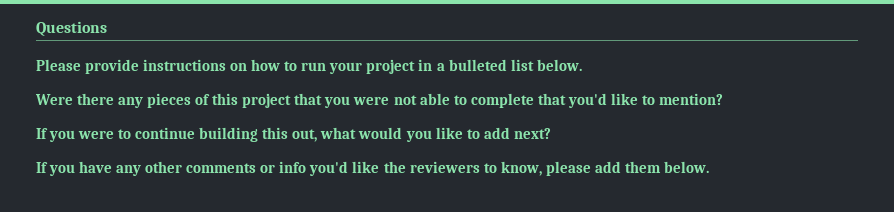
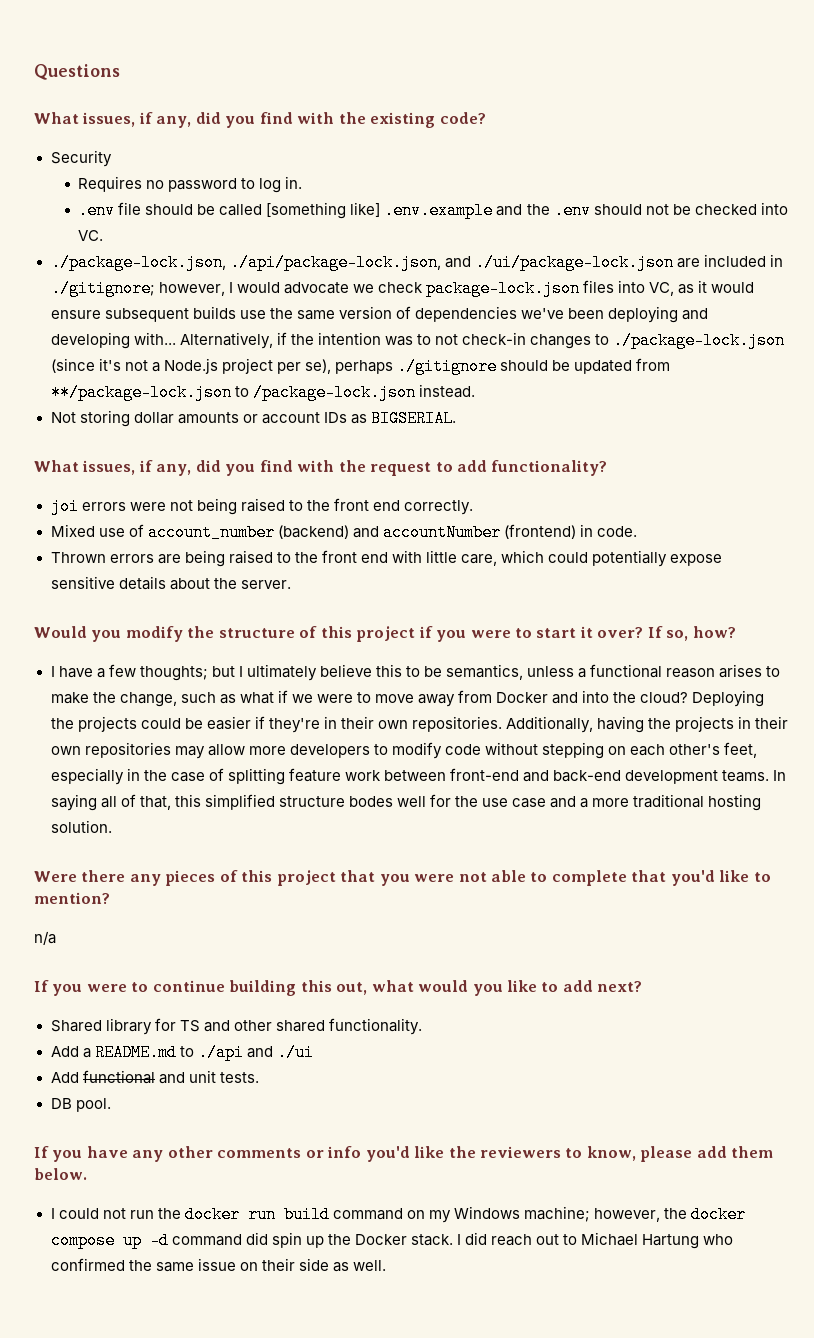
[36,59,582,74] Please provide instructions on how to run your project in a bulleted list below. -> [34,112,486,128] [50,150,112,167] [78,176,303,193] [78,202,788,219] [78,230,104,241] [50,254,783,271] [50,280,755,297] [50,306,709,323] [50,332,786,349] [50,358,671,375] [50,384,475,401] [50,410,456,427] [34,460,608,476] [50,498,474,515] [50,524,637,541] [50,550,723,567] [50,576,291,590] [34,626,736,642] [50,664,781,681] [50,690,765,707] [50,716,789,733] [50,742,758,759] [50,768,787,785] [50,794,762,811] [50,820,112,833] What issues, if any, did you find with the existing code? // Security // Requires no password to log in. // .env file should be called [something like] .env.example and the .env should not be checked into VC. // ./package-lock.json, ./api/package-lock.json, and ./ui/package-lock.json are included in ./gitignore; however, I would advocate we check package-lock.json files into VC, as it would ensure subsequent builds use the same version of dependencies we've been deploying and developing with... Alternatively, if the intention was to not check-in changes to ./package-lock.json (since it's not a Node.js project per se), perhaps ./gitignore should be updated from **/package-lock.json to /package-lock.json instead. // Not storing dollar amounts or account IDs as BIGSERIAL. // What issues, if any, did you find with the request to add functionality? // joi errors were not being raised to the front end correctly. // Mixed use of account_number (backend) and accountNumber (frontend) in code. // Thrown errors are being raised to the front end with little care, which could potentially expose sensitive details about the server. // Would you modify the structure of this project if you were to start it over? If so, how? // I have a few thoughts; but I ultimately believe this to be semantics, unless a functional reason arises to make the change, such as what if we were to move away from Docker and into the cloud? Deploying the projects could be easier if they're in their own repositories. Additionally, having the projects in their own repositories may allow more developers to modify code without stepping on each other's feet, especially in the case of splitting feature work between front-end and back-end development teams. In saying all of that, this simplified structure bodes well for the use case and a more traditional hosting solution.
(723, 99) none -> [34,931,56,945] // n/a
(551, 133) none -> [50,1018,422,1035] [50,1044,314,1061] [50,1070,259,1084] [50,1098,111,1112] // Shared library for TS and other shared functionality. // Add a README.md to ./api and ./ui // Add functional and unit tests. // DB pool.
(709, 167) none -> [50,1206,747,1223] [50,1232,734,1249] [50,1258,386,1272] // I could not run the docker run build command on my Windows machine; however, the docker compose up -d command did spin up the Docker stack. I did reach out to Michael Hartung who confirmed the same issue on their side as well.

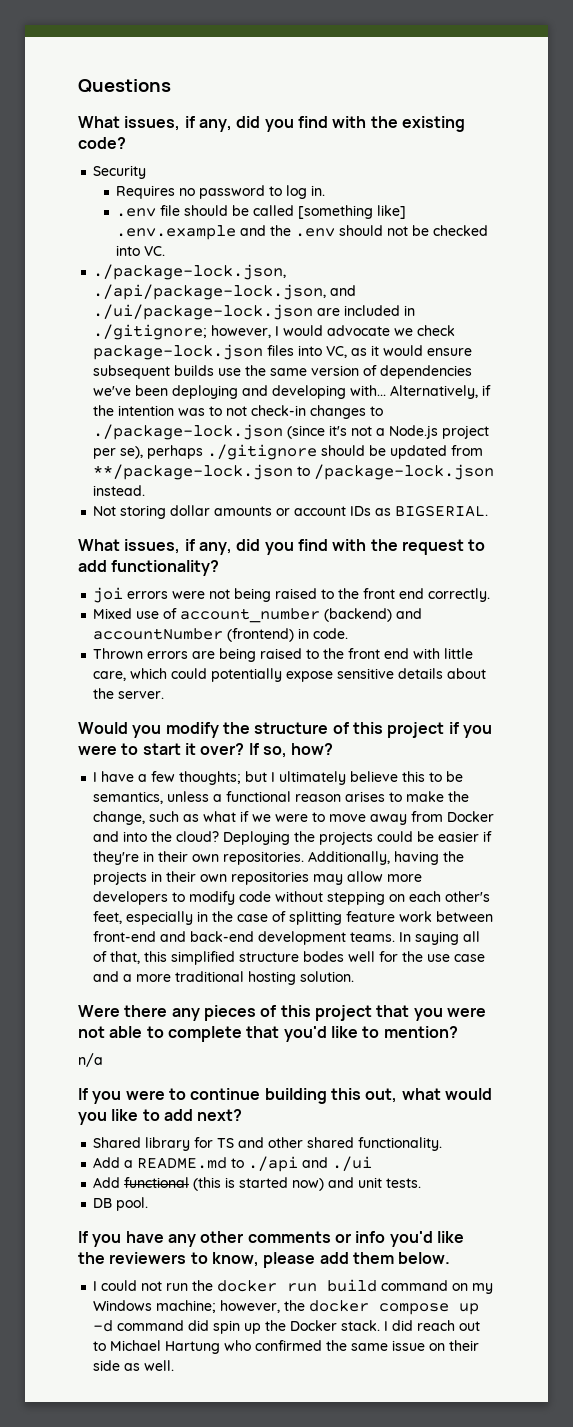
(155, 1077) none -> [193,1177,325,1191] (this is started now)

